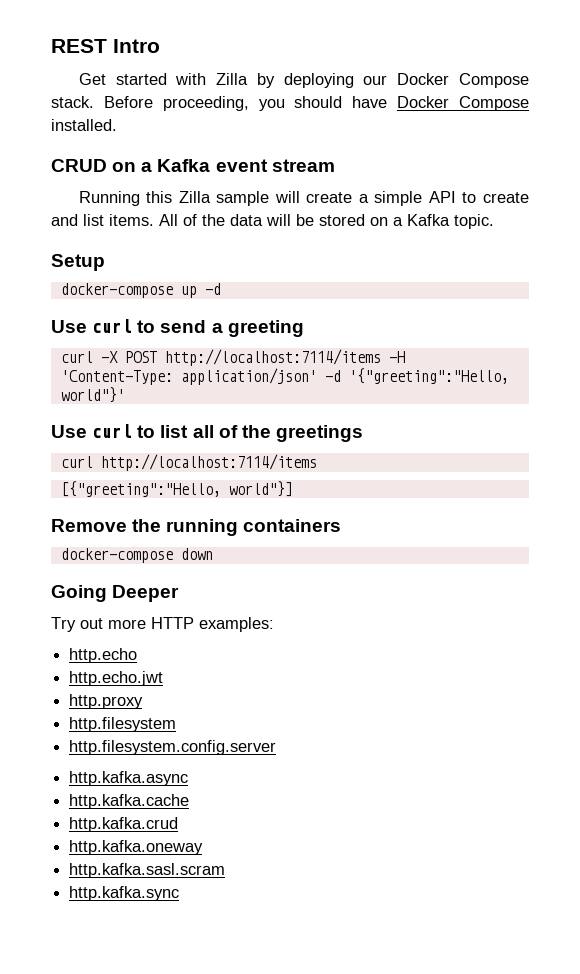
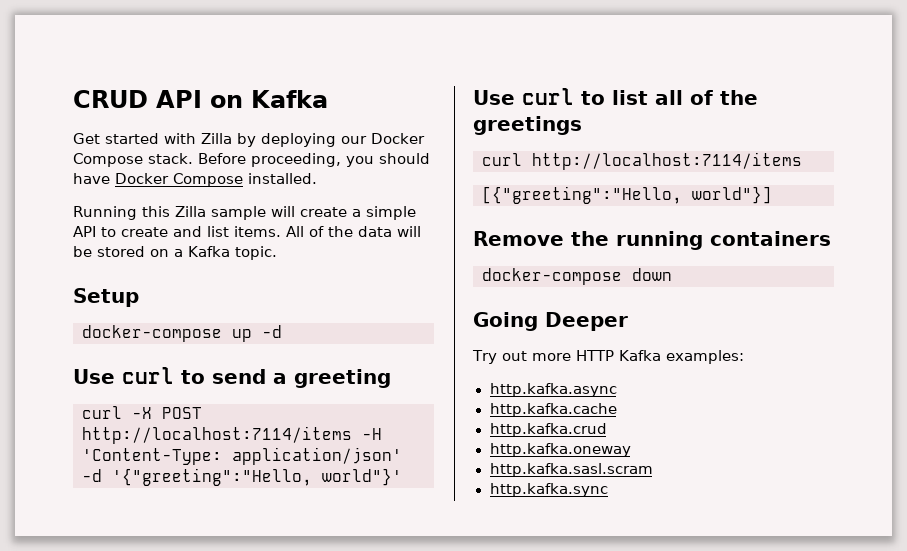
[51,39,160,53] REST Intro -> [73,90,328,108] CRUD API on Kafka
[51,159,335,172] // CRUD on a Kafka event stream -> (317, 178) none
(194, 623) none -> [618,350,661,361] Kafka
[69,648,138,663] [69,671,164,686] [69,694,144,709] [69,717,177,732] [69,740,277,755] // http.echo // http.echo.jwt // http.proxy // http.filesystem // http.filesystem.config.server -> (744, 357) none

